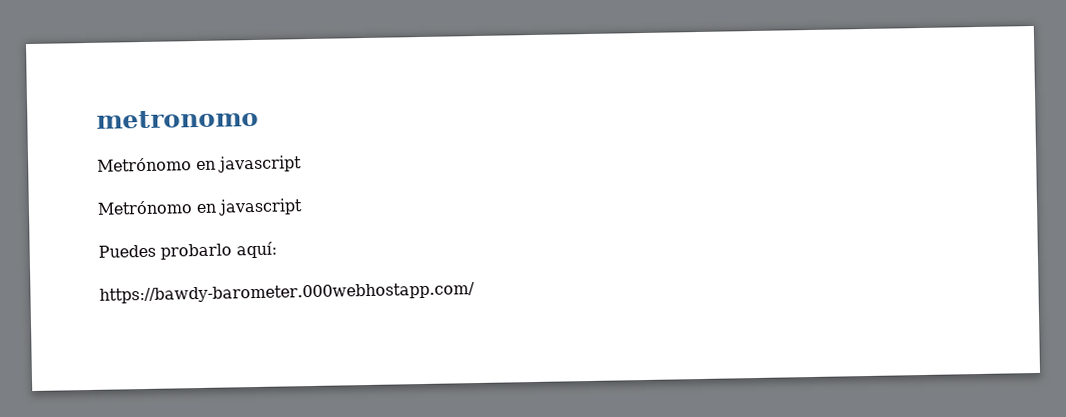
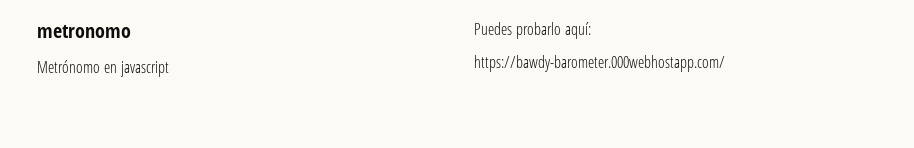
[97,198,303,216] // Metrónomo en javascript -> (170, 69) none

